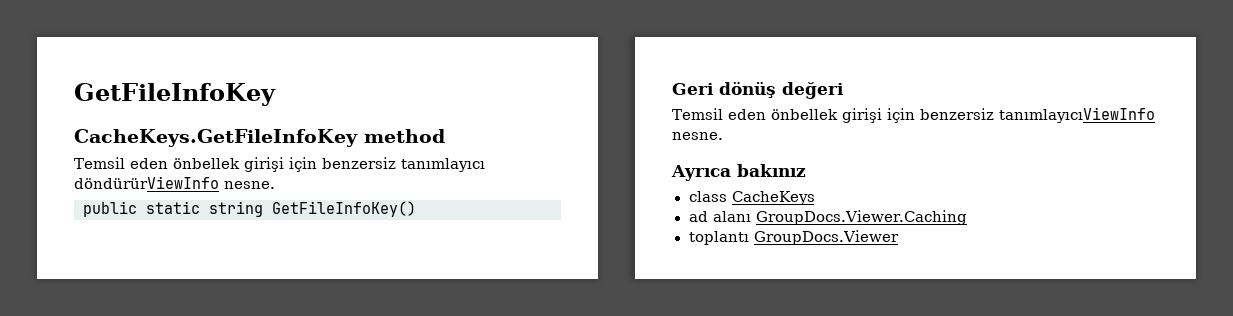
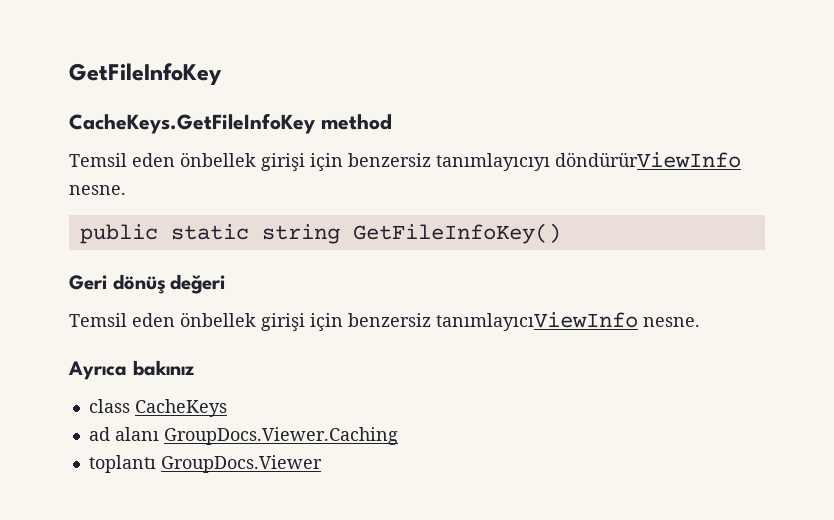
[400,158,485,172] tanımlayıcı -> [436,153,550,171] tanımlayıcıyı

